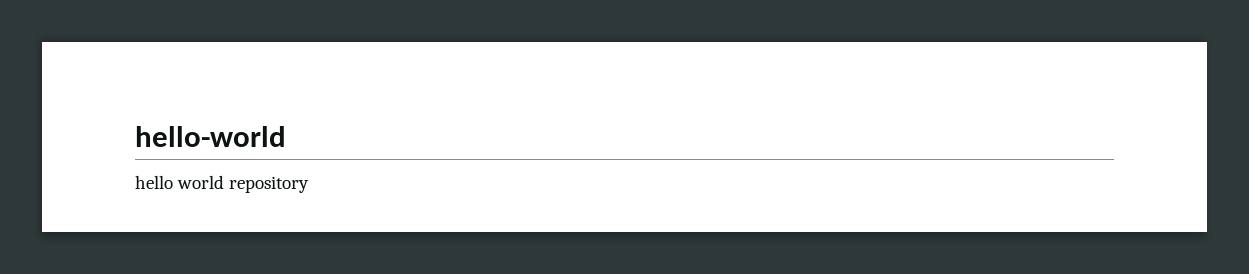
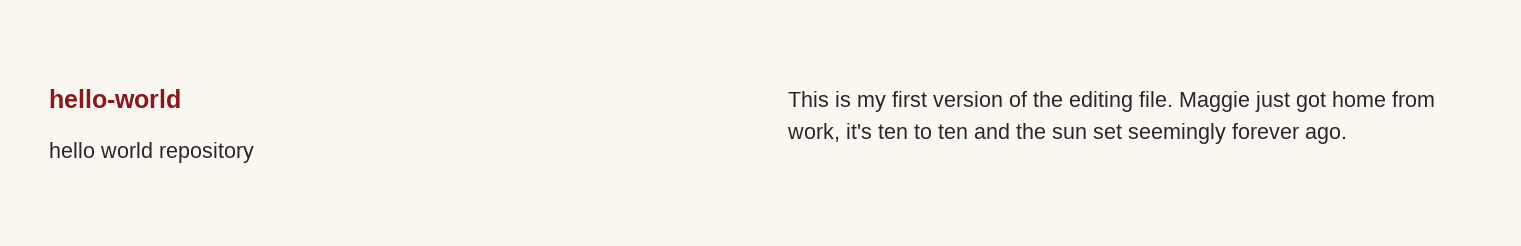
(310, 184) none -> [788,91,1435,112] [787,123,1347,144] // This is my first version of the editing file. Maggie just got home from work, it's ten to ten and the sun set seemingly forever ago.

